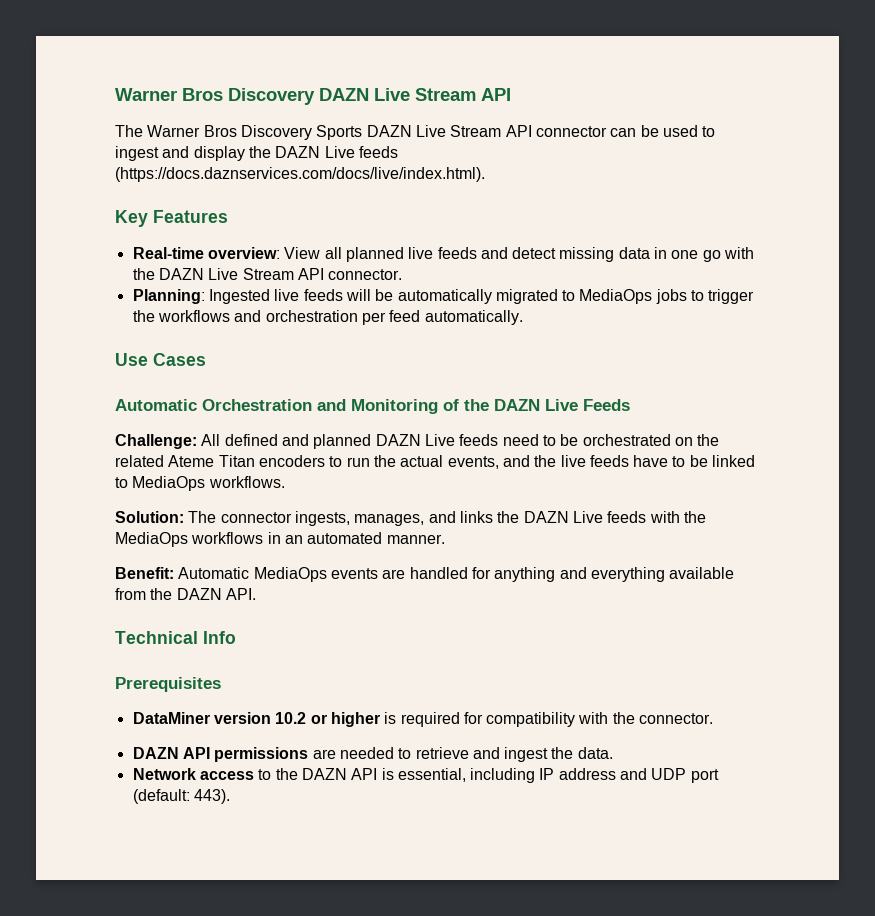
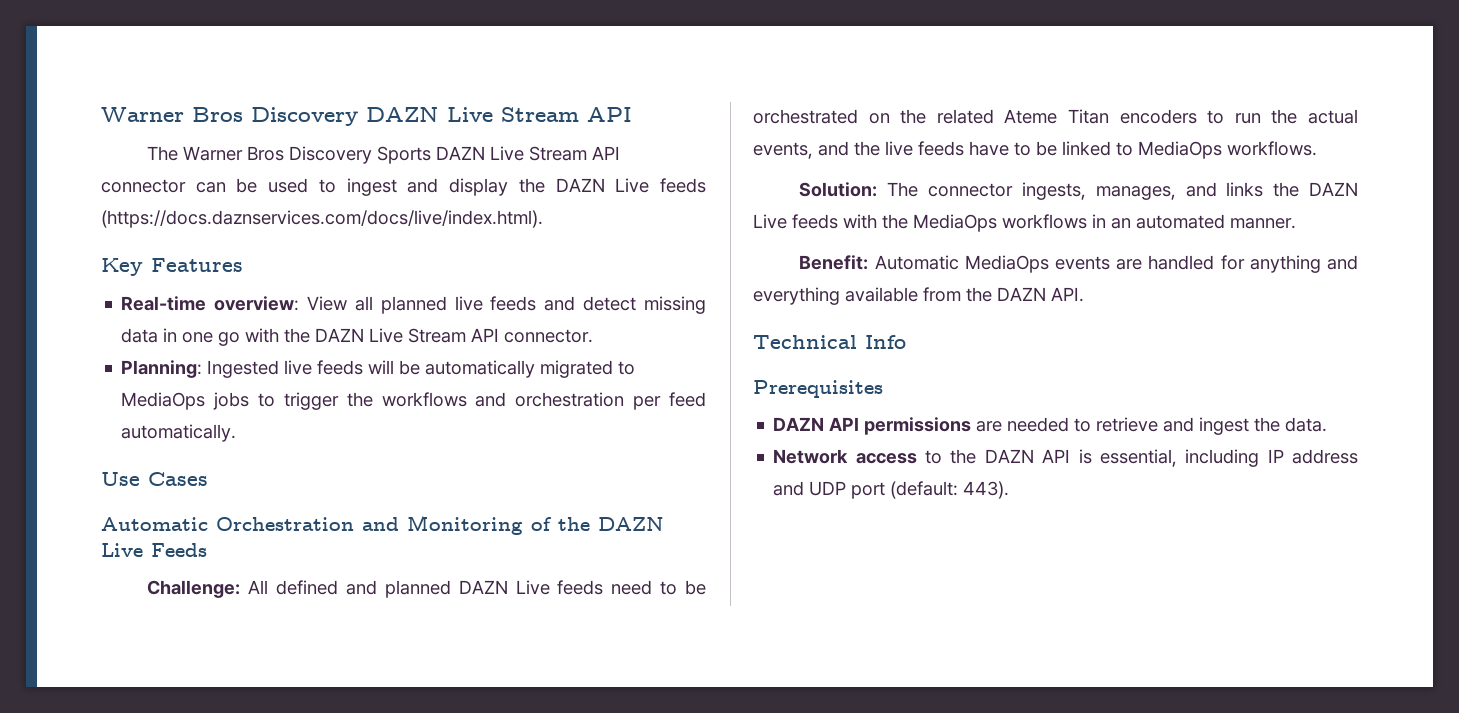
[132,712,714,727] // DataMiner version 10.2 or higher is required for compatibility with the connector. -> (883, 389) none

